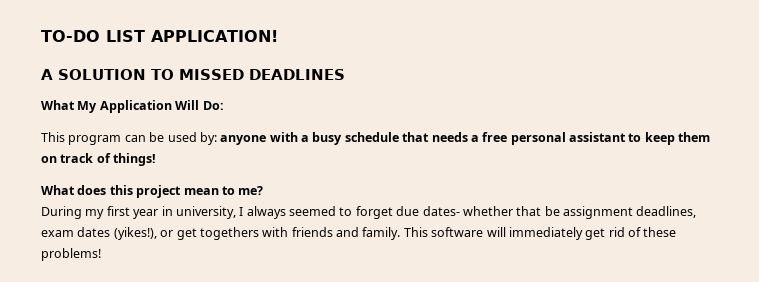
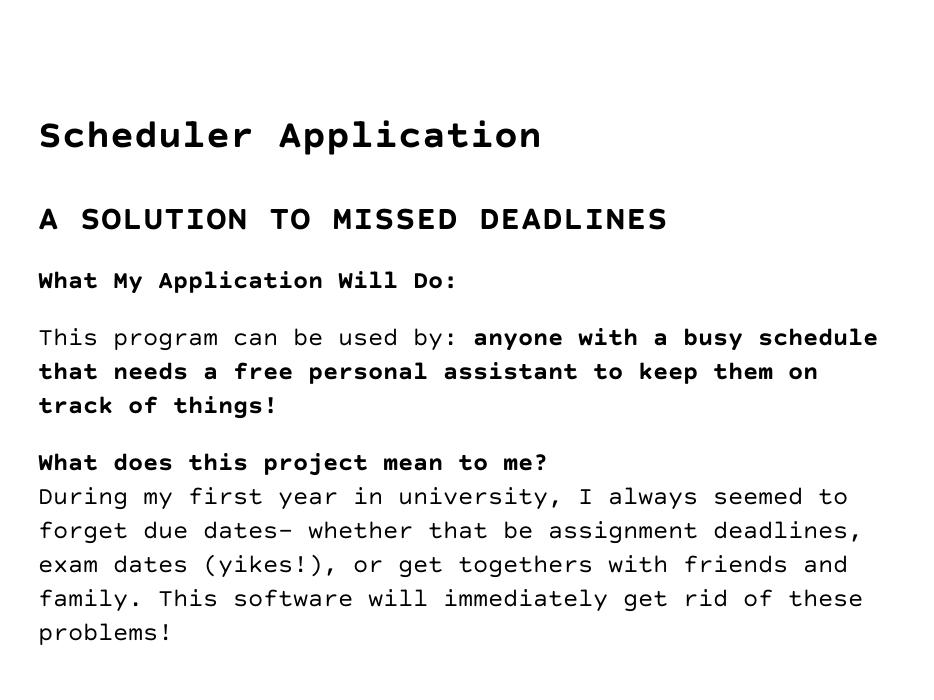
[41,30,278,42] TO-DO LIST APPLICATION! -> [38,120,542,155] Scheduler Application

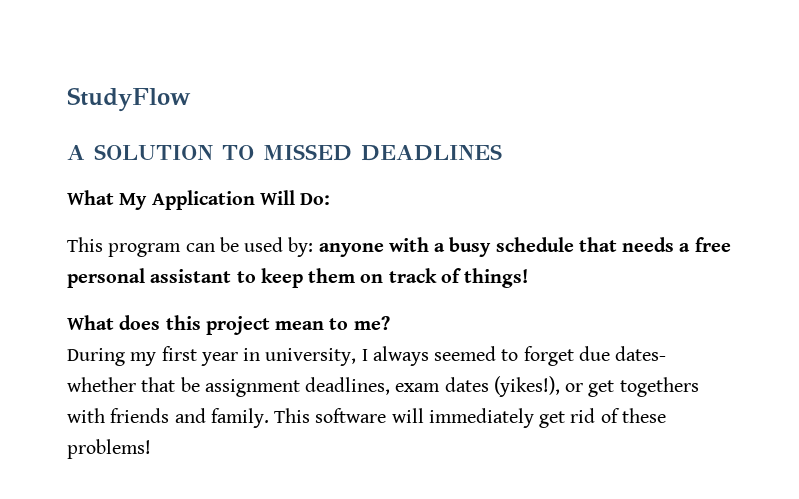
[38,120,542,155] Scheduler Application -> [67,87,191,112] StudyFlow

